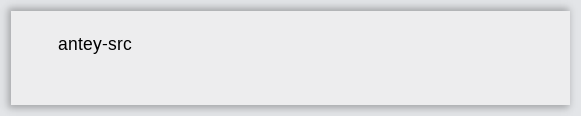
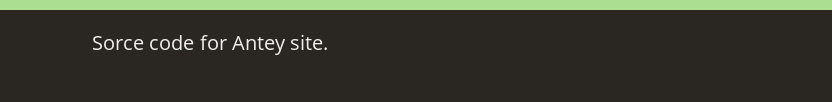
[58,38,132,54] antey-src -> [92,34,329,55] Sorce code for Antey site.

